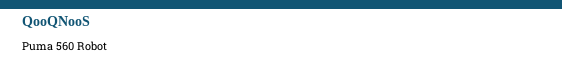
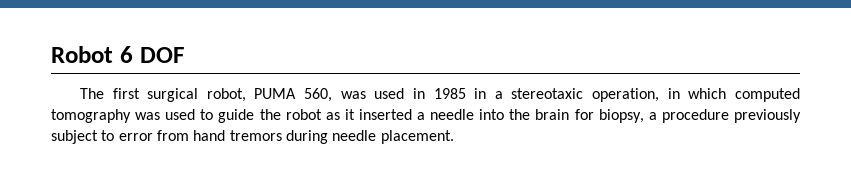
[22,16,90,28] [22,41,107,51] QooQNooS // Puma 560 Robot -> [51,46,184,63] [79,88,801,102] [51,109,801,123] [51,130,454,144] Robot 6 DOF // The first surgical robot, PUMA 560, was used in 1985 in a stereotaxic operation, in which computed tomography was used to guide the robot as it inserted a needle into the brain for biopsy, a procedure previously subject to error from hand tremors during needle placement.

